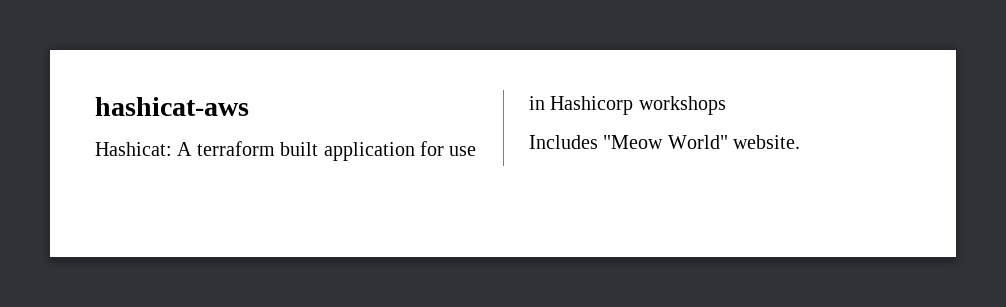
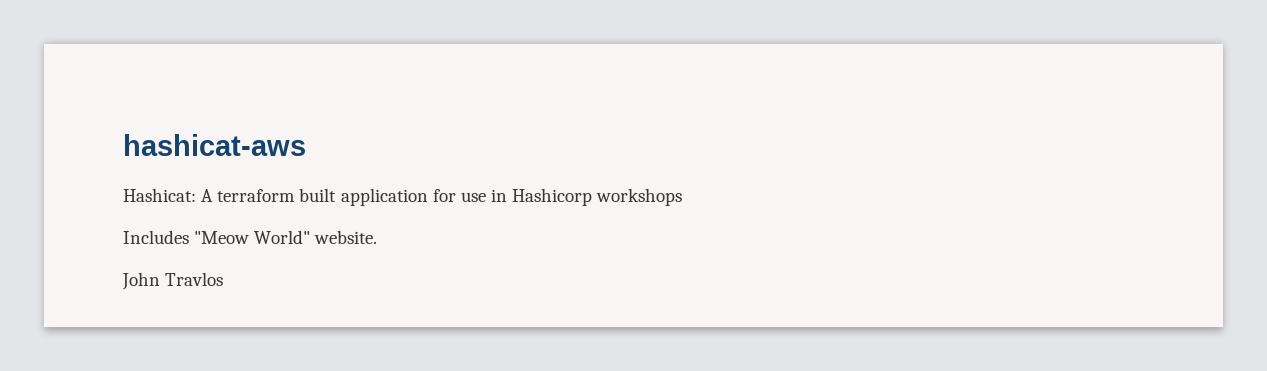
(801, 142) none -> [122,272,224,290] // John Travlos

